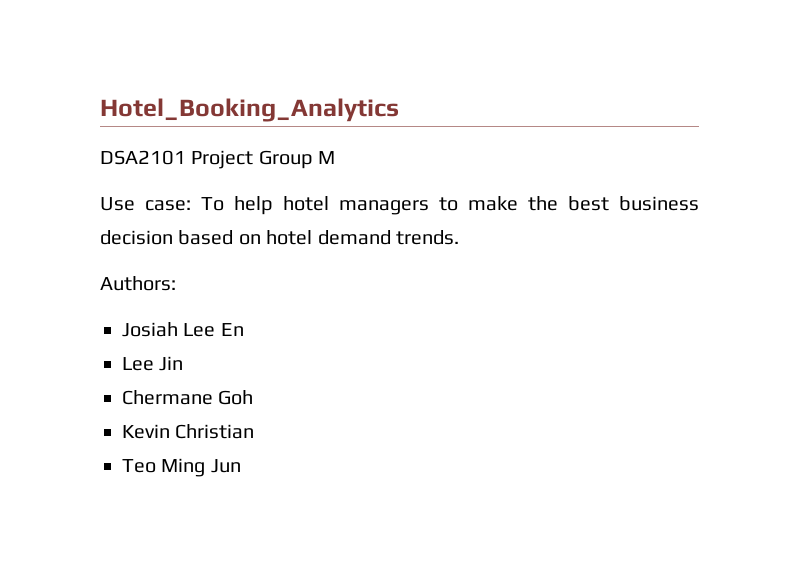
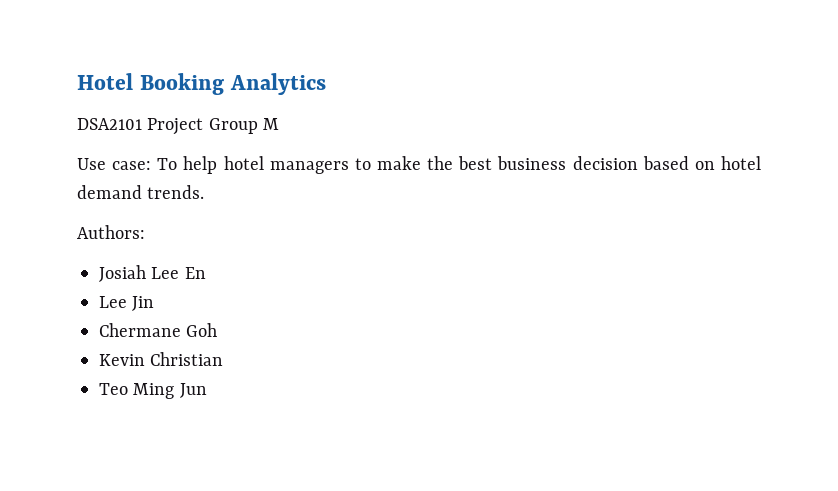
[100,98,399,122] Hotel_Booking_Analytics -> [77,73,326,95] Hotel Booking Analytics

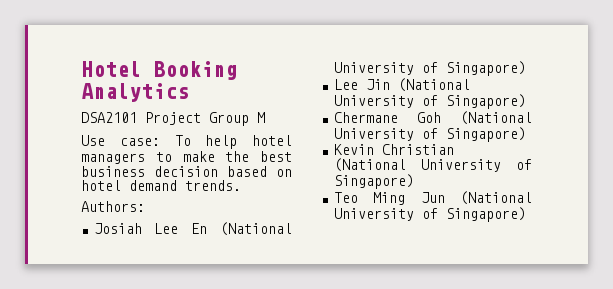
[99,296,155,311] [99,323,218,337] [99,352,224,366] // Lee Jin // Chermane Goh // Kevin Christian -> [220,222,292,236] [333,61,526,76] [333,78,470,92] [333,94,526,109] [333,111,532,125] [333,127,526,142] [333,144,454,155] [333,158,532,172] [333,174,414,189] (National University of Singapore) // Lee Jin (National University of Singapore) // Chermane Goh (National University of Singapore) // Kevin Christian (National University of Singapore)
(207, 390) none -> [460,191,532,205] [333,207,526,222] (National University of Singapore)

